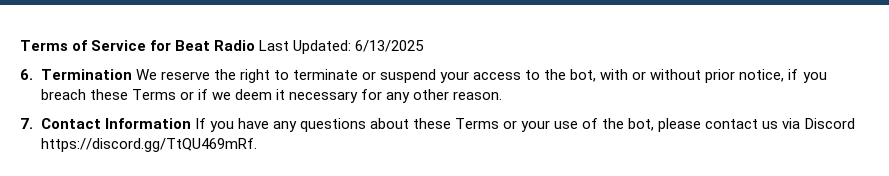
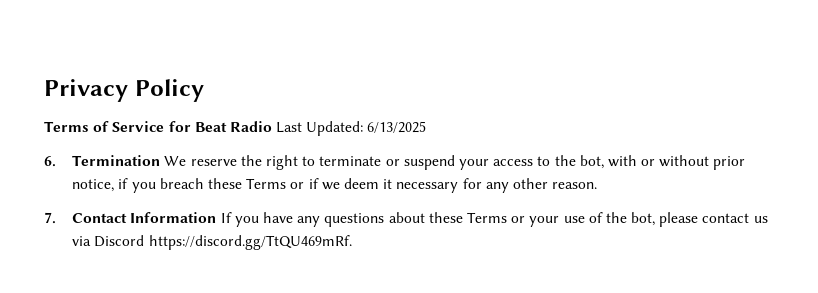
(20, 45) none -> [44,79,204,102] Privacy Policy //

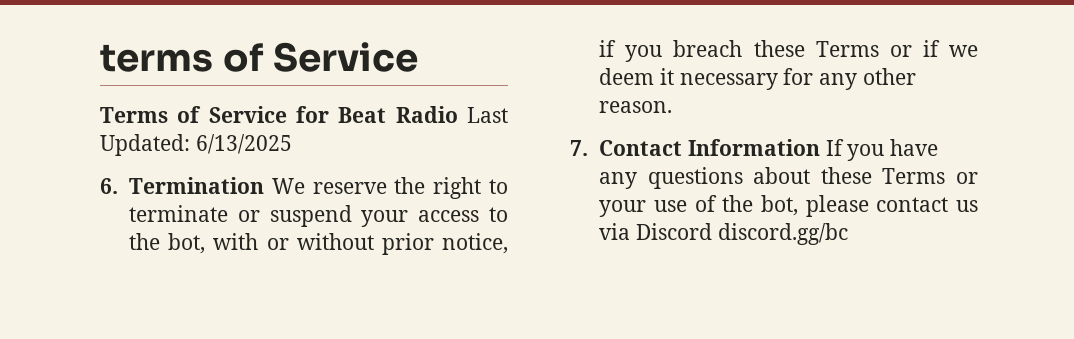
[44,79,204,102] Privacy Policy -> [100,42,419,72] terms of Service
[148,235,352,250] https://discord.gg/TtQU469mRf. -> [717,223,848,245] discord.gg/bc

